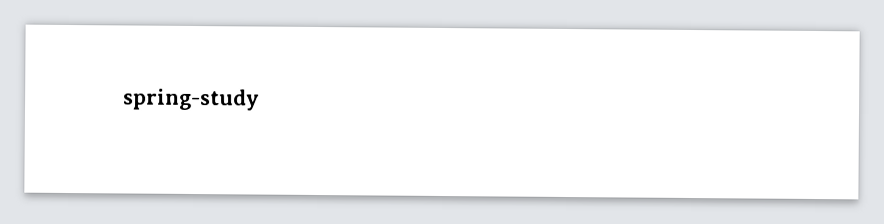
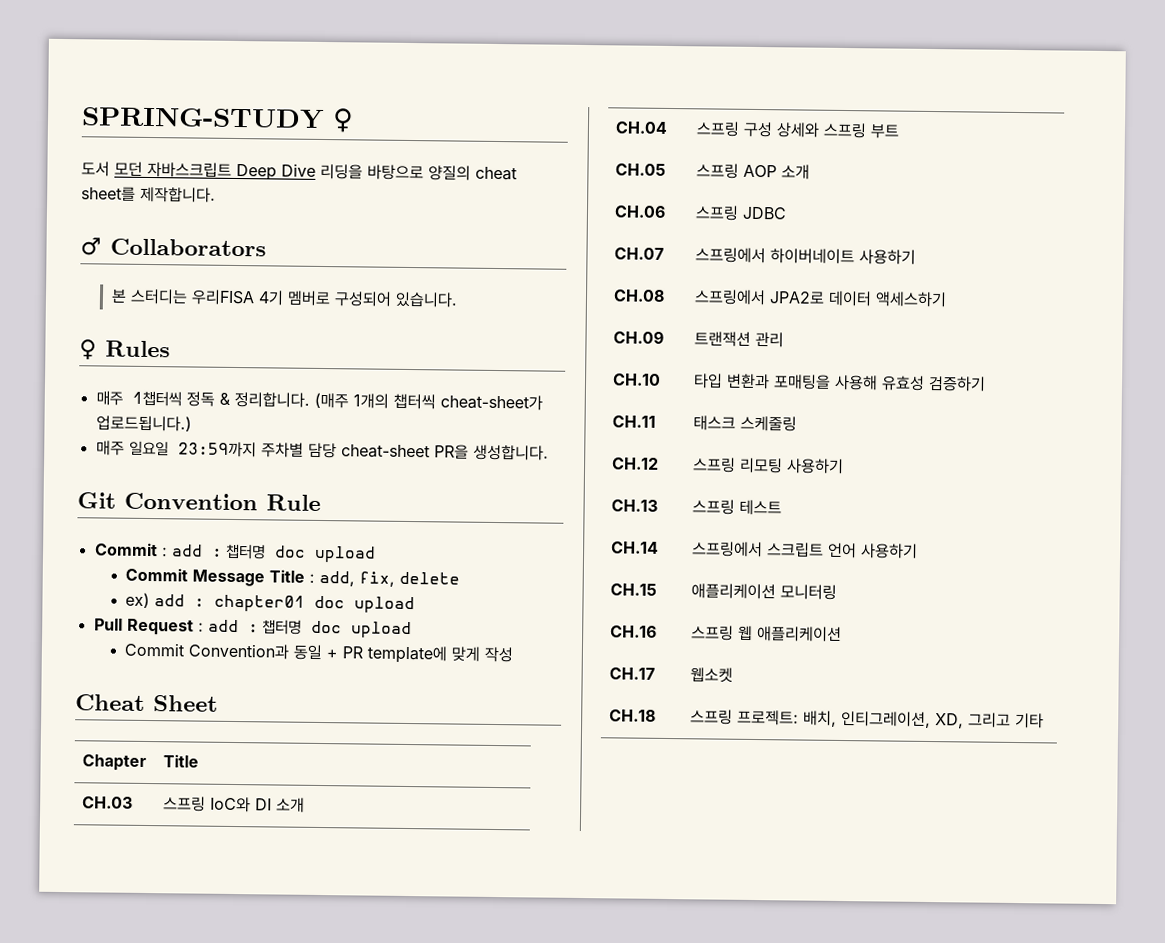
[123,88,260,111] spring-study -> [81,106,354,133] [81,161,517,181] [81,186,216,203] [80,237,266,257] [110,288,458,308] [79,339,170,360] [95,390,543,411] [95,415,192,432] [95,440,549,461] [77,492,321,511] [94,542,376,563] [125,567,461,587] [125,592,416,614] [93,618,412,639] [124,642,514,664] [75,694,218,712] [82,754,148,772] [163,754,200,768] [82,796,134,809] [163,796,306,813] [615,121,669,134] [696,121,901,139] [615,163,667,176] [696,163,811,180] [614,205,667,218] [695,205,788,221] [614,247,665,260] [695,247,917,265] [613,289,666,302] [694,289,948,308] [613,330,665,344] [694,331,785,348] [612,373,662,386] [693,373,987,392] [612,415,657,428] [693,415,798,432] [612,457,660,470] [692,457,845,475] [611,499,659,512] [692,499,783,516] [611,541,660,554] [692,541,919,559] [610,583,658,596] [691,583,838,600] [610,625,658,638] [691,625,843,643] [609,667,656,680] [690,667,734,683] [609,709,657,722] [690,709,1045,729] SPRING-STUDY ♀ // 도서 모던 자바스크립트 Deep Dive 리딩을 바탕으로 양질의 cheat sheet를 제작합니다. // ♂ Collaborators // 본 스터디는 우리FISA 4기 멤버로 구성되어 있습니다. // ♀ Rules // 매주 1챕터씩 정독 & 정리합니다. (매주 1개의 챕터씩 cheat-sheet가 업로드됩니다.) // 매주 일요일 23:59까지 주차별 담당 cheat-sheet PR을 생성합니다. // Git Convention Rule // Commit : add : 챕터명 doc upload // Commit Message Title : add, fix, delete // ex) add : chapter01 doc upload // Pull Request : add : 챕터명 doc upload // Commit Convention과 동일 + PR template에 맞게 작성 // Cheat Sheet // Chapter | Title // CH.03 | 스프링 IoC와 DI 소개 // CH.04 | 스프링 구성 상세와 스프링 부트 // CH.05 | 스프링 AOP 소개 // CH.06 | 스프링 JDBC // CH.07 | 스프링에서 하이버네이트 사용하기 // CH.08 | 스프링에서 JPA2로 데이터 액세스하기 // CH.09 | 트랜잭션 관리 // CH.10 | 타입 변환과 포매팅을 사용해 유효성 검증하기 // CH.11 | 태스크 스케줄링 // CH.12 | 스프링 리모팅 사용하기 // CH.13 | 스프링 테스트 // CH.14 | 스프링에서 스크립트 언어 사용하기 // CH.15 | 애플리케이션 모니터링 // CH.16 | 스프링 웹 애플리케이션 // CH.17 | 웹소켓 // CH.18 | 스프링 프로젝트: 배치, 인티그레이션, XD, 그리고 기타

